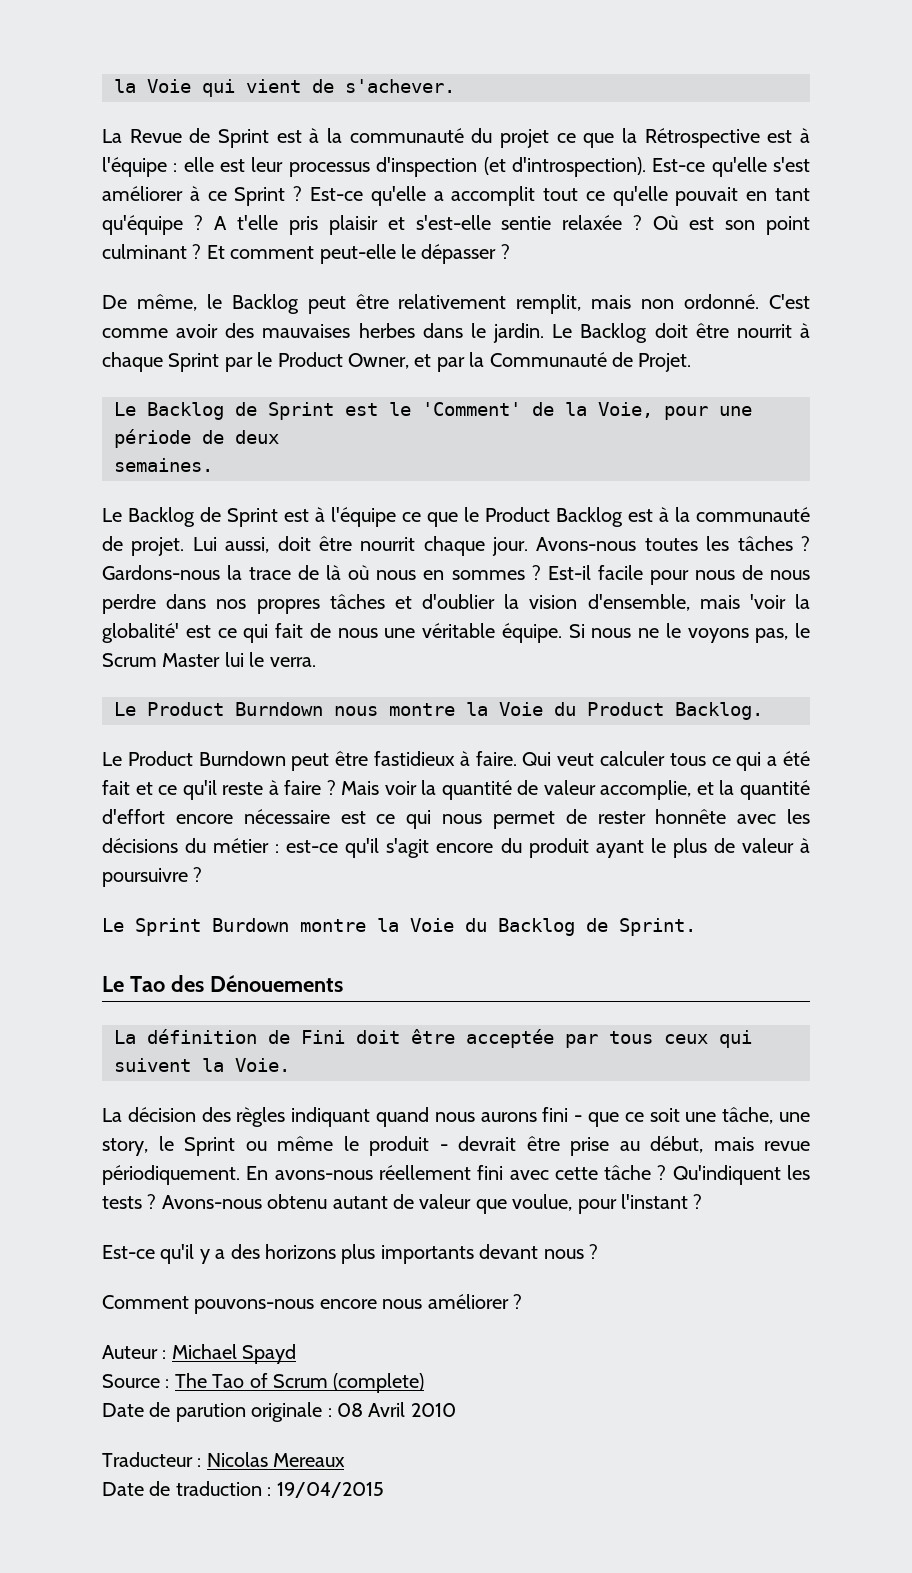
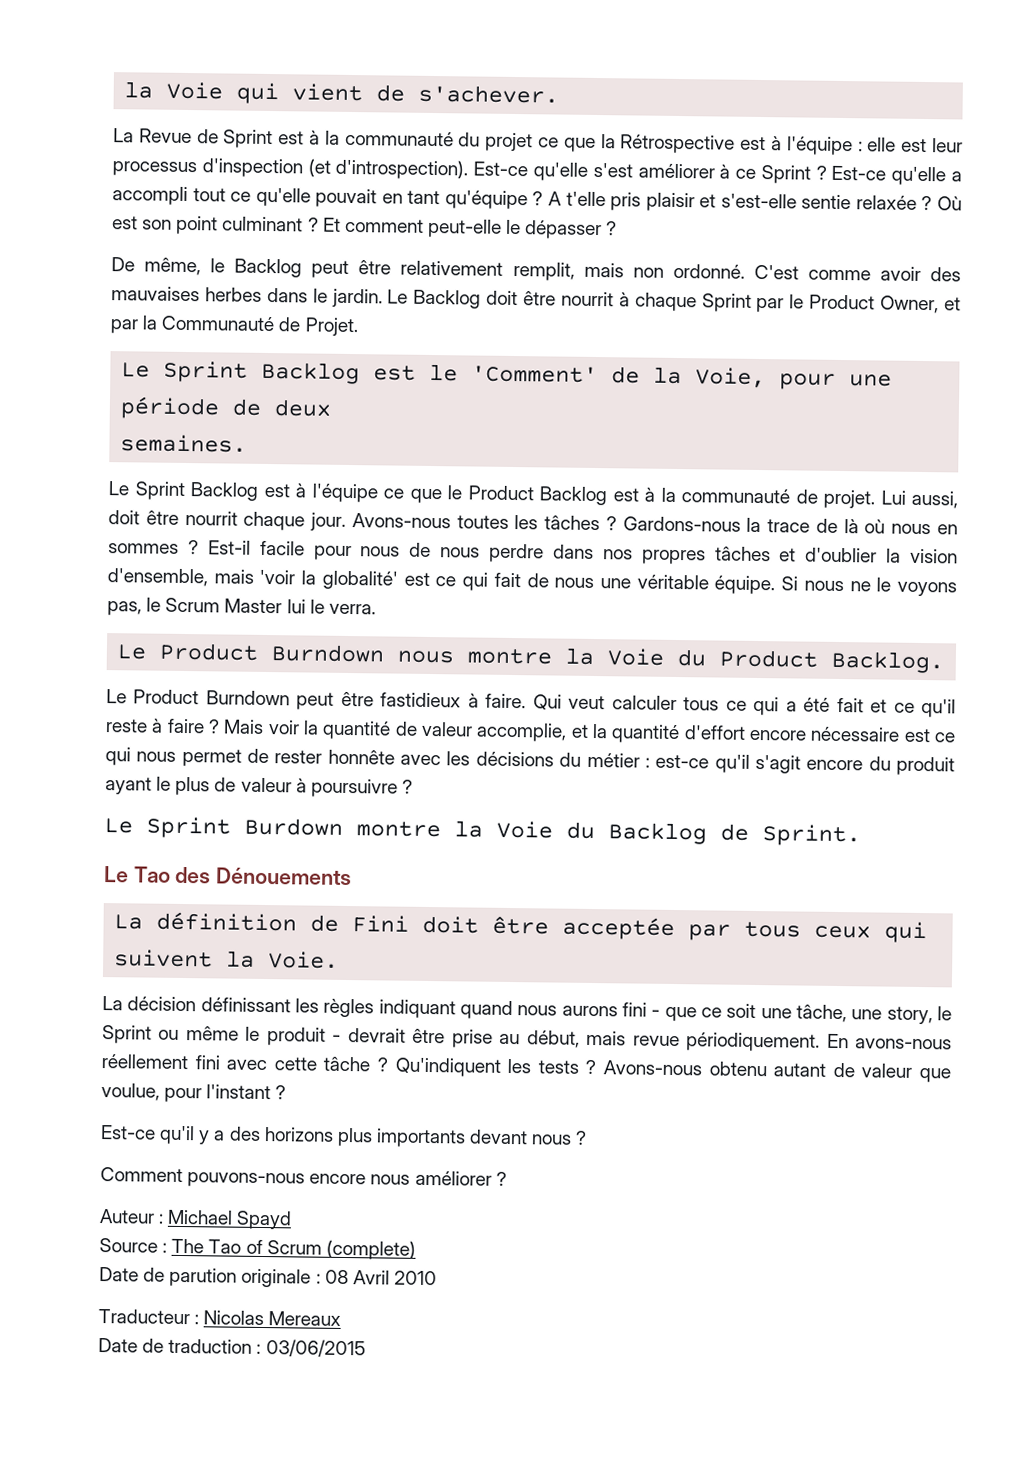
[451,186,536,206] accomplit -> [112,186,188,206] accompli
[147,402,334,420] Backlog de Sprint -> [163,360,361,385] Sprint Backlog
[128,507,278,527] Backlog de Sprint -> [134,481,258,501] Sprint Backlog
[201,1107,231,1122] des -> [200,997,319,1013] définissant les
[276,1482,384,1498] 19/04/2015 -> [265,1339,366,1358] 03/06/2015

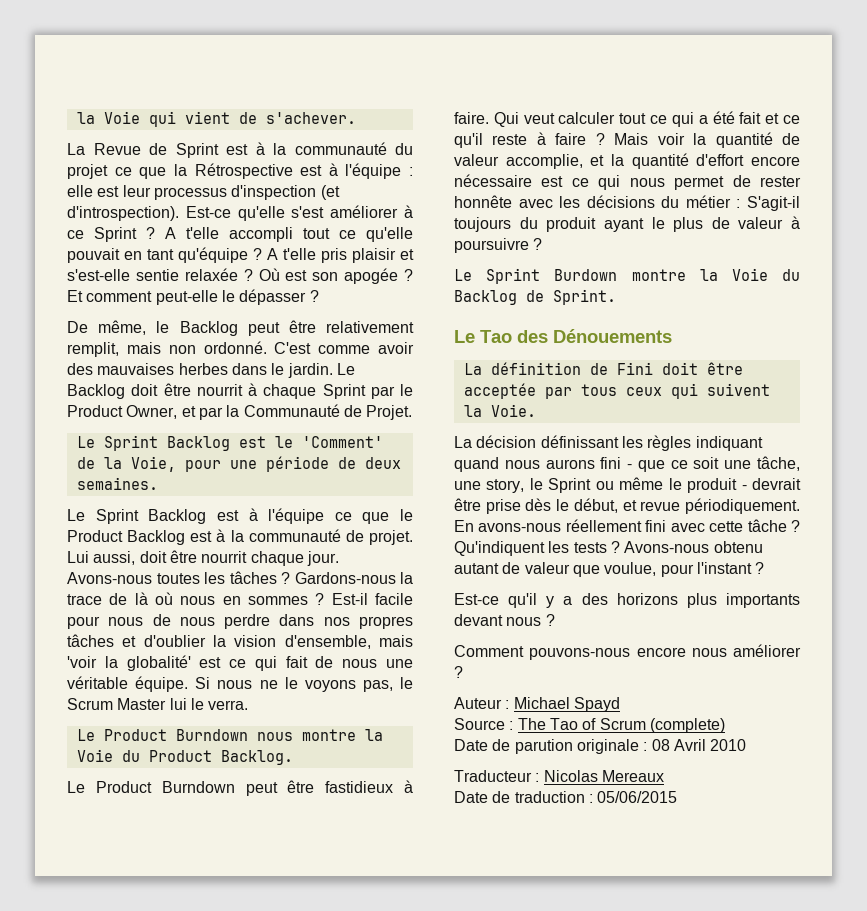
[831,165,963,186] Est-ce qu'elle a -> [165,227,219,239] A t'elle
[176,215,304,235] point culminant -> [344,268,399,284] apogée
[683,697,720,711] tous -> [619,113,647,124] tout
[655,754,864,774] est-ce qu'il s'agit encore -> [747,196,800,211] [454,217,511,232] S'agit-il toujours
[499,1030,627,1048] au début, mais -> [525,498,637,513] dès le début, et
[265,1339,366,1358] 03/06/2015 -> [597,791,678,803] 05/06/2015

